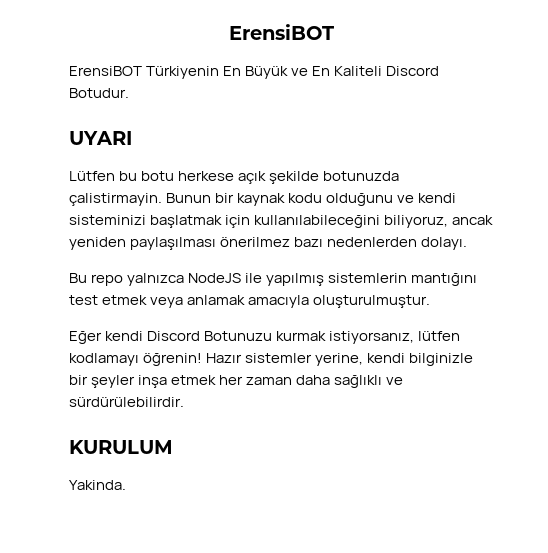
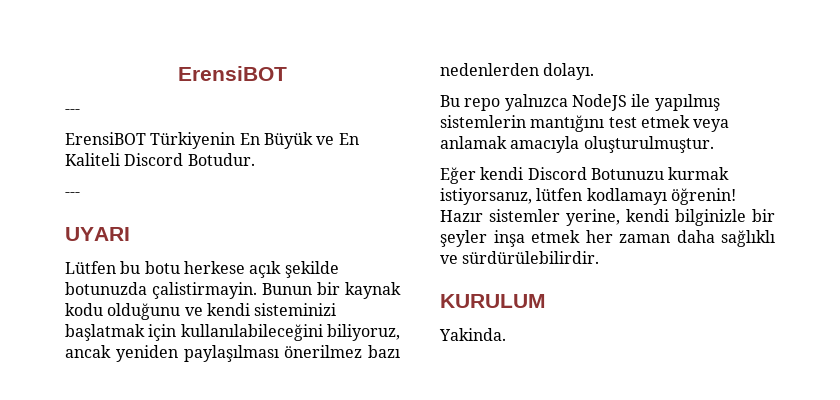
[228,24,334,40] ErensiBOT -> [178,66,287,81] [65,109,80,114] ErensiBOT // ---
(129, 93) none -> [65,192,80,197] // ---

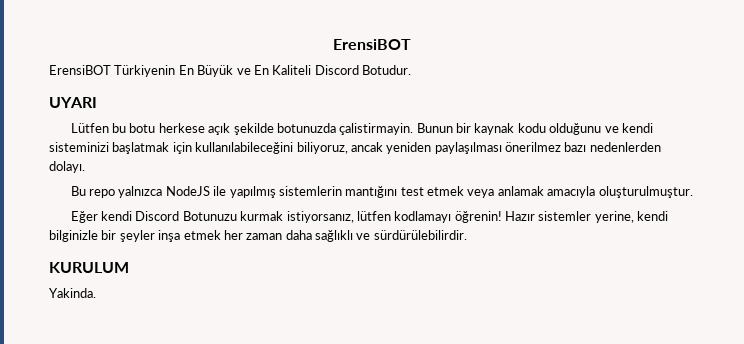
[178,66,287,81] [65,109,80,114] ErensiBOT // --- -> [333,39,411,50] ErensiBOT
[65,192,80,197] // --- -> (411, 70) none

